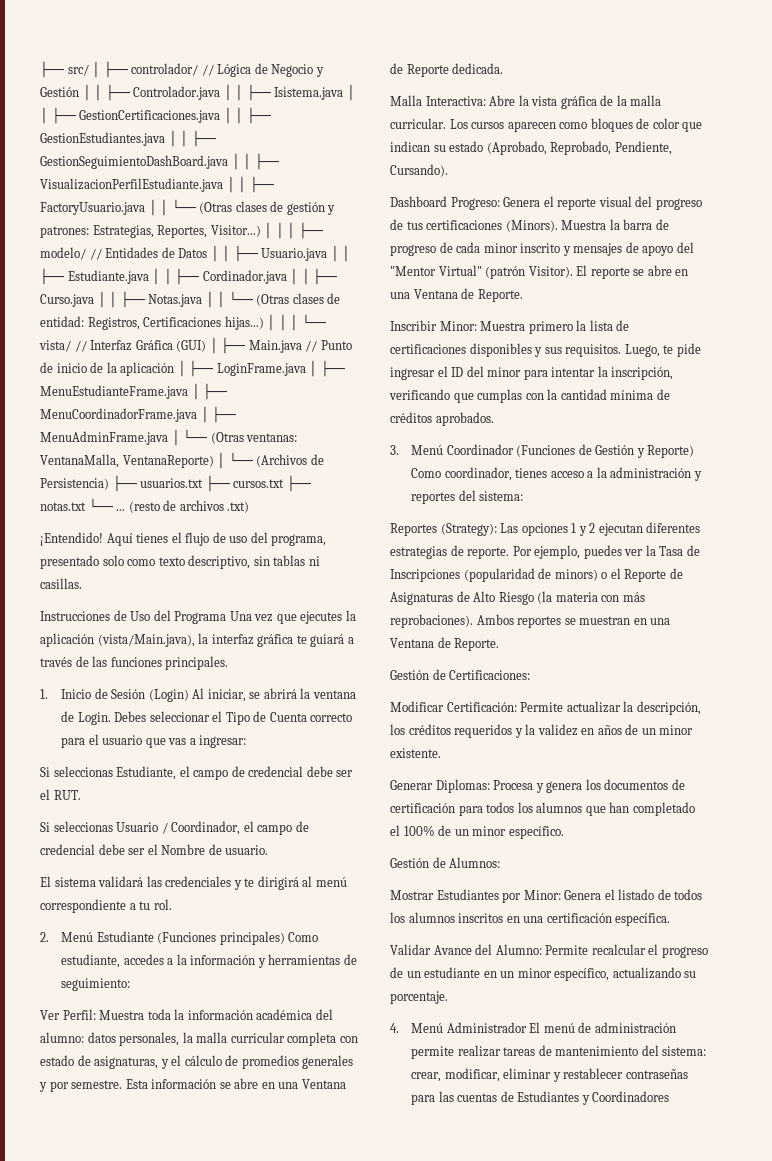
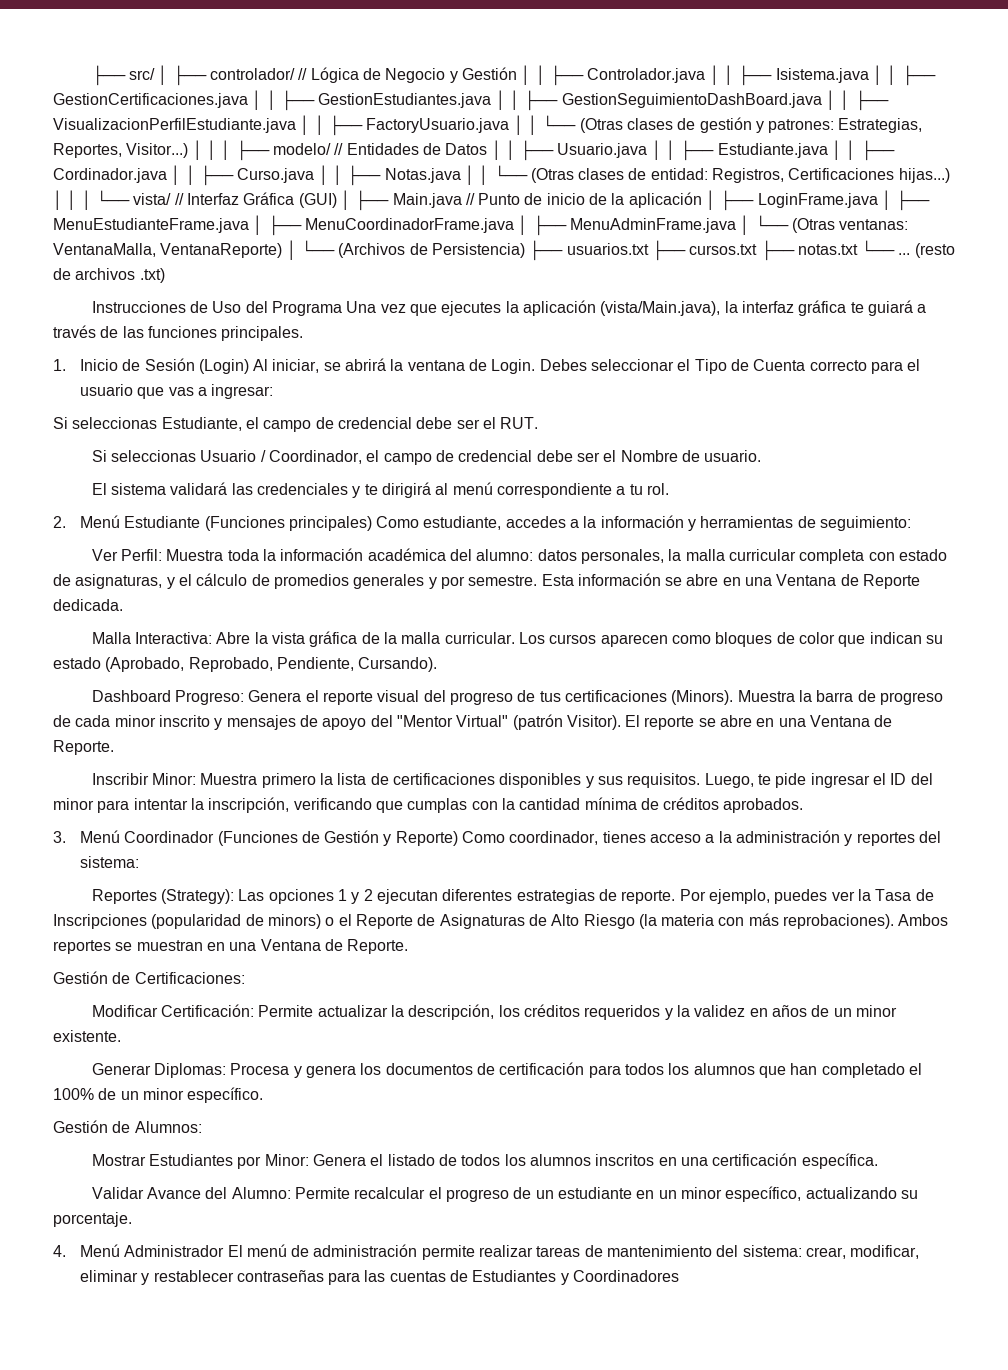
[40,532,327,546] [40,555,320,569] [40,578,82,589] // ¡Entendido! Aquí tienes el flujo de uso del programa, presentado solo como texto descriptivo, sin tablas ni casillas. -> (165, 275) none

